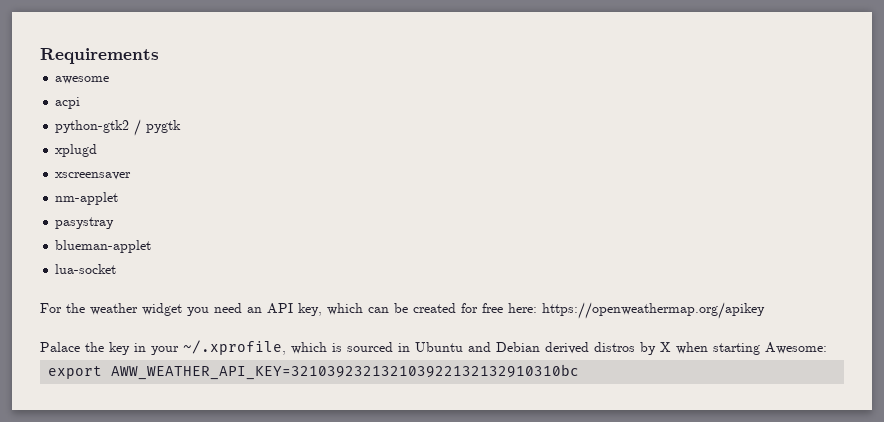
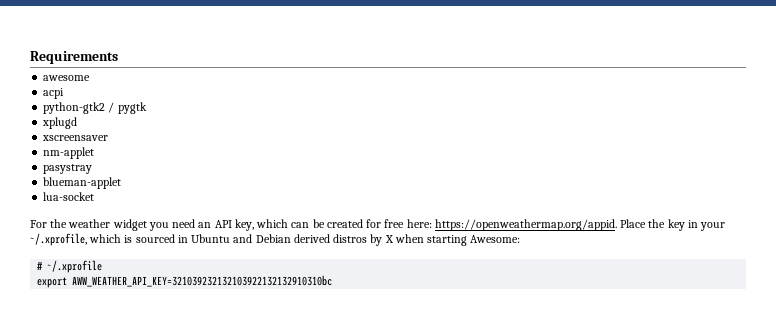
[542,302,765,319] [40,342,80,352] https://openweathermap.org/apikey // Palace -> [434,219,647,231] https://openweathermap.org/appid. Place
(827, 348) none -> [37,260,103,273] // # ~/.xprofile

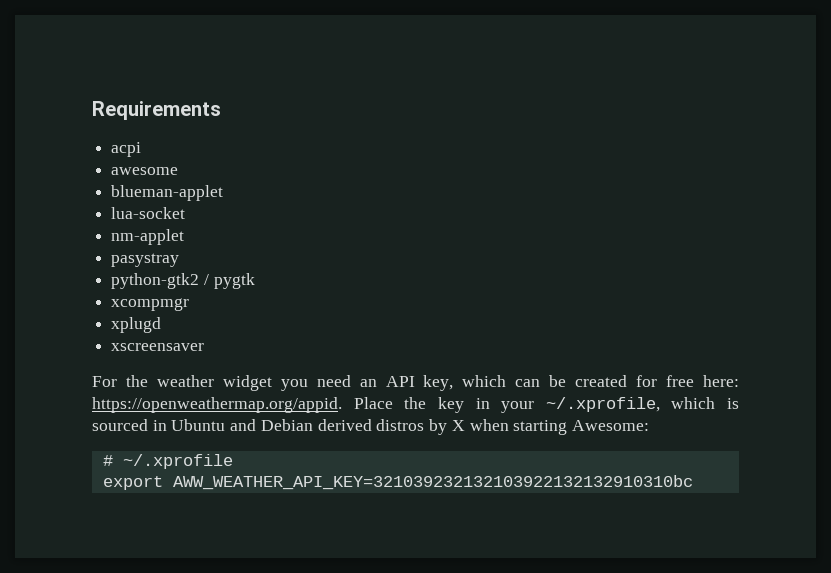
(118, 57) none -> [111,142,142,157] // acpi
[43,88,65,99] acpi -> [111,185,224,201] [111,207,186,219] [111,229,185,245] [111,253,180,267] blueman-applet // lua-socket // nm-applet // pasystray
(147, 108) none -> [111,298,190,311] // xcompmgr
[43,147,95,159] [43,164,93,174] [43,177,122,189] [43,192,95,201] // nm-applet // pasystray // blueman-applet // lua-socket -> (205, 347) none

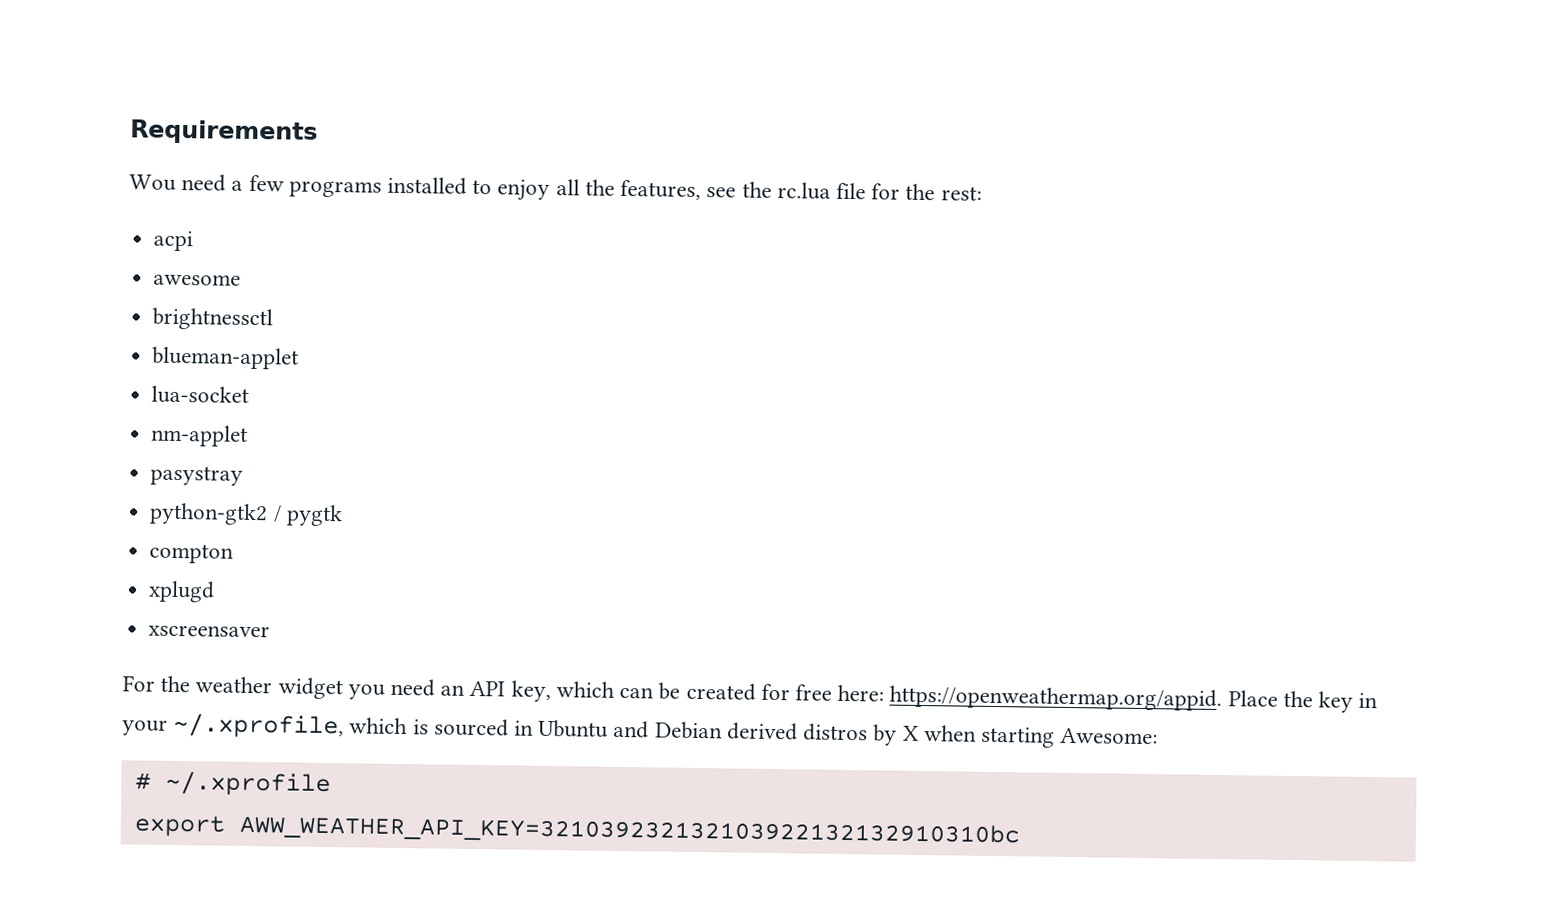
(221, 110) none -> [129,174,982,201] // Wou need a few programs installed to enjoy all the features, see the rc.lua file for the rest:
(179, 171) none -> [152,307,274,331] // brightnessctl
[111,298,190,311] xcompmgr -> [149,543,235,564] compton

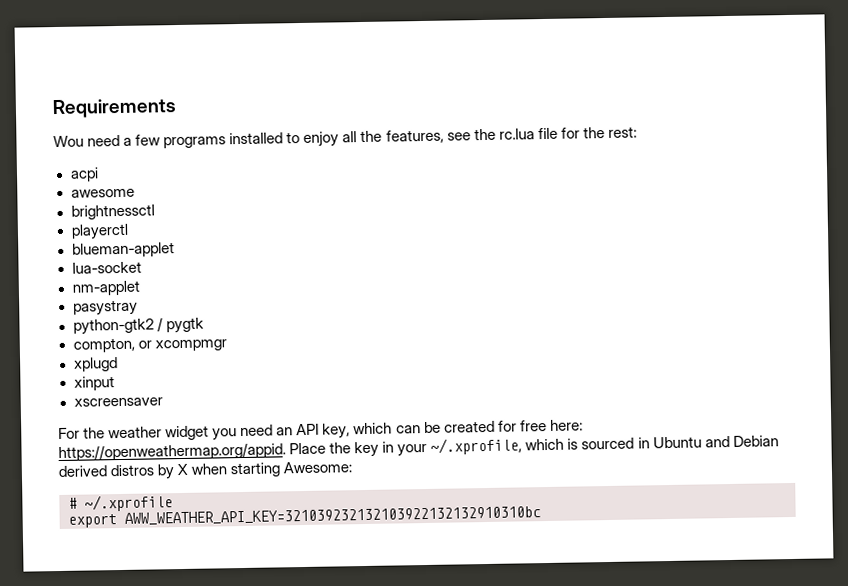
(274, 319) none -> [70,223,129,240] // playerctl
[149,543,235,564] compton -> [72,337,227,353] compton, or xcompmgr
(216, 591) none -> [73,376,115,391] // xinput

